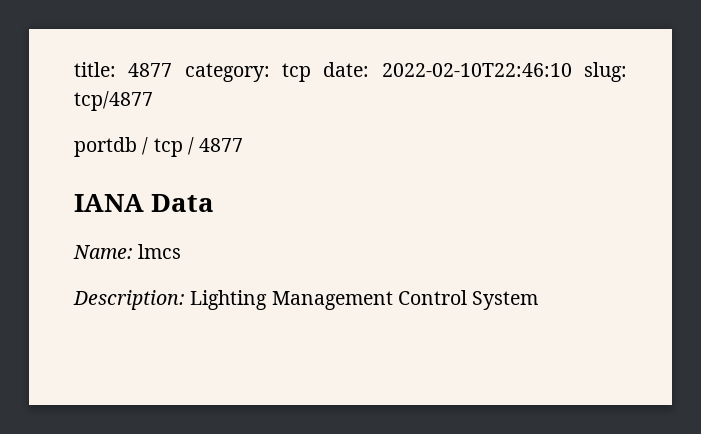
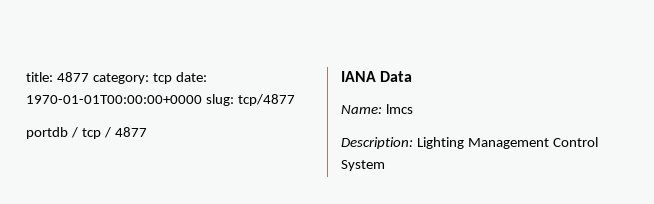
[381,63,572,77] 2022-02-10T22:46:10 -> [26,95,202,104] 1970-01-01T00:00:00+0000

